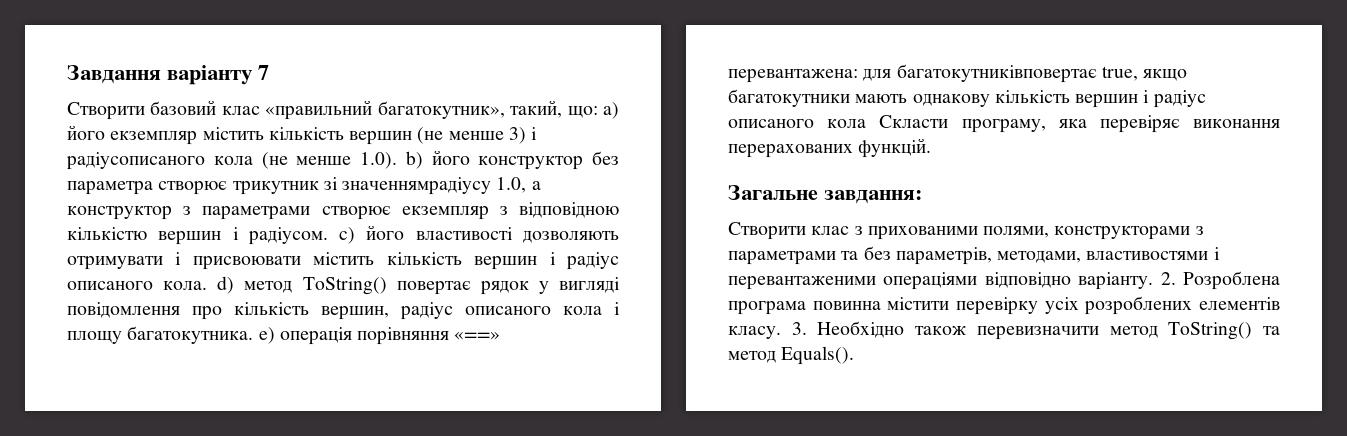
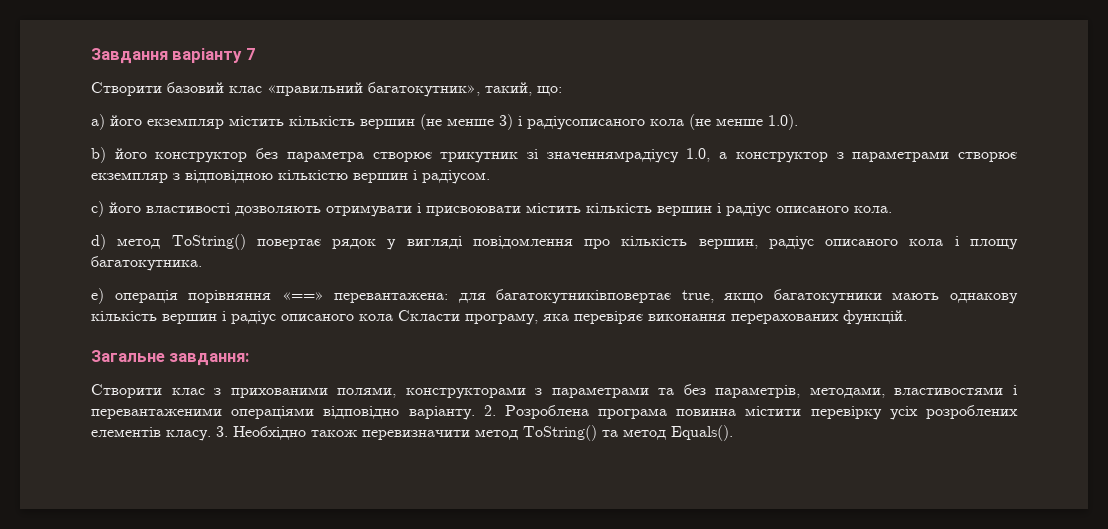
(598, 112) none -> (562, 91) //
(397, 160) none -> (798, 122) //
(328, 236) none -> (490, 177) //
(208, 285) none -> (892, 209) //
(254, 335) none -> (202, 263) //

